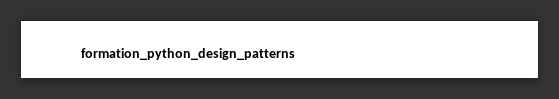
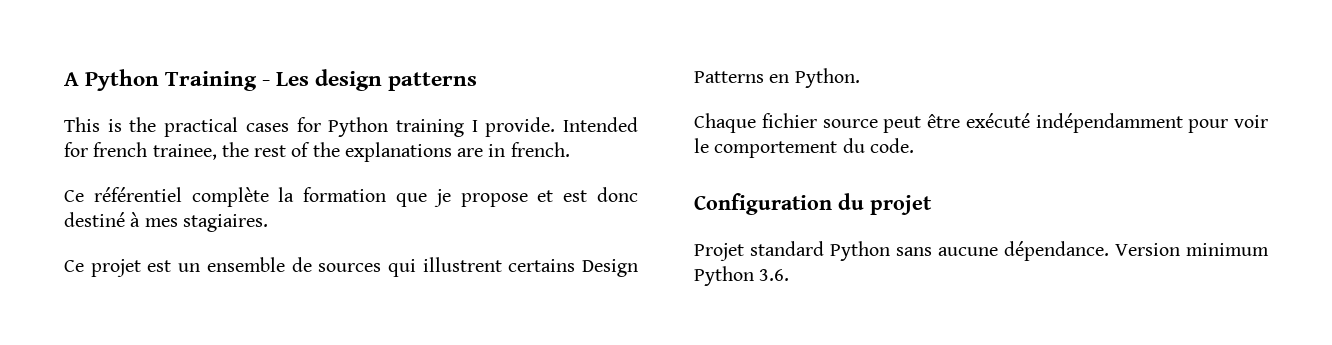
[81,48,295,60] formation_python_design_patterns -> [64,69,478,91] [64,117,638,137] [64,142,570,162] [64,187,638,207] [64,212,268,232] [64,257,638,277] [694,68,860,88] [694,113,1268,133] [694,138,914,158] [694,193,932,215] [694,241,1269,261] [694,266,790,286] A Python Training - Les design patterns // This is the practical cases for Python training I provide. Intended for french trainee, the rest of the explanations are in french. // Ce référentiel complète la formation que je propose et est donc destiné à mes stagiaires. // Ce projet est un ensemble de sources qui illustrent certains Design Patterns en Python. // Chaque fichier source peut être exécuté indépendamment pour voir le comportement du code. // Configuration du projet // Projet standard Python sans aucune dépendance. Version minimum Python 3.6.

